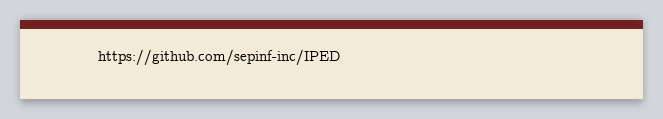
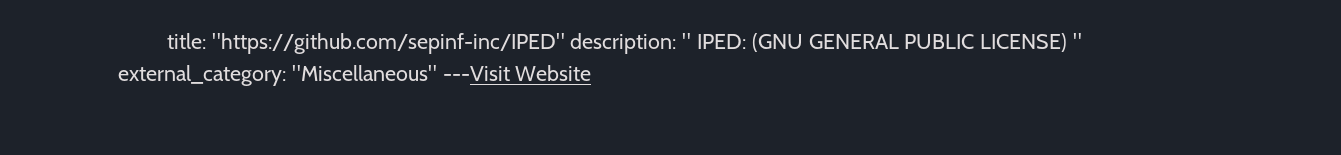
[98,49,340,66] https://github.com/sepinf-inc/IPED -> [166,33,1083,54] [118,65,592,86] title: "https://github.com/sepinf-inc/IPED" description: " IPED: (GNU GENERAL PUBLIC LICENSE) " external_category: "Miscellaneous" ---Visit Website

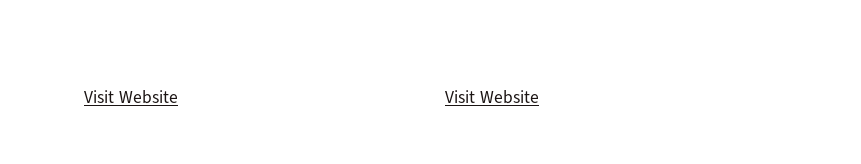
[166,33,1083,54] [118,65,592,86] title: "https://github.com/sepinf-inc/IPED" description: " IPED: (GNU GENERAL PUBLIC LICENSE) " external_category: "Miscellaneous" ---Visit Website -> [84,90,178,104] [445,90,539,104] Visit Website // Visit Website

